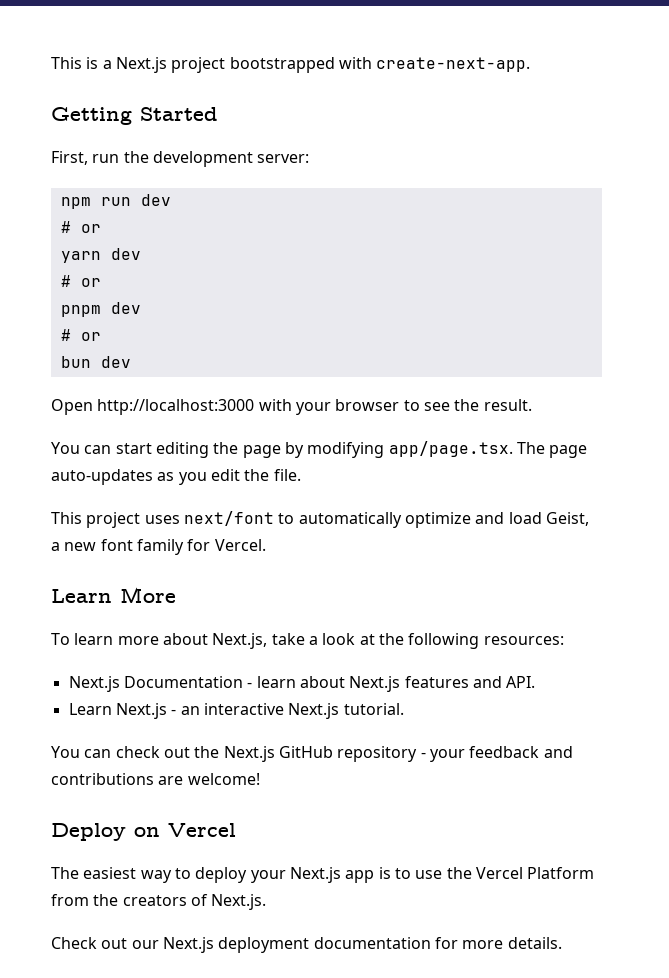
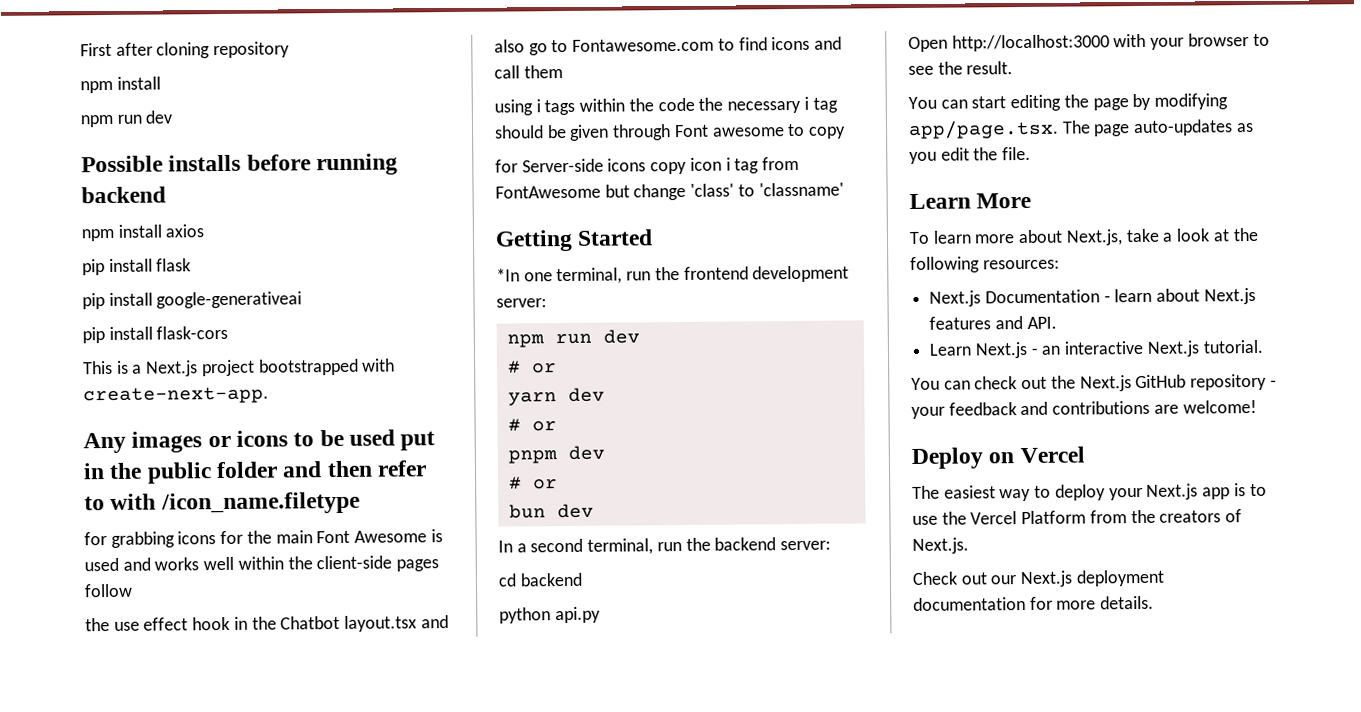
(51, 63) none -> [80,41,291,59] [80,76,161,94] [80,110,173,128] [81,153,399,176] [81,186,166,204] [81,224,205,242] [82,258,192,276] [82,291,303,310] [82,325,229,344] First after cloning repository // npm install // npm run dev // Possible installs before running backend // npm install axios // pip install flask // pip install google-generativeai // pip install flask-cors //
(531, 64) none -> [83,429,436,454] [83,460,428,484] [84,491,360,515] [84,529,443,548] [84,555,440,572] [84,583,133,598] [85,615,449,632] [494,36,843,56] [494,65,563,79] [494,96,838,116] [494,123,847,141] [495,156,800,175] [495,182,844,201] // Any images or icons to be used put in the public folder and then refer to with /icon_name.filetype // for grabbing icons for the main Font Awesome is used and works well within the client-side pages follow // the use effect hook in the Chatbot layout.tsx and also go to Fontawesome.com to find icons and call them // using i tags within the code the necessary i tag should be given through Font awesome to copy // for Server-side icons copy icon i tag from FontAwesome but change 'class' to 'classname'
[51,151,149,165] First, run the -> [496,266,749,285] *In one terminal, run the frontend
(131, 362) none -> [498,537,832,555] [498,572,583,587] [499,606,601,624] // In a second terminal, run the backend server: // cd backend // python api.py
[51,511,589,528] [51,539,266,555] // This project uses next/font to automatically optimize and load Geist, a new font family for Vercel. -> (1032, 153) none

